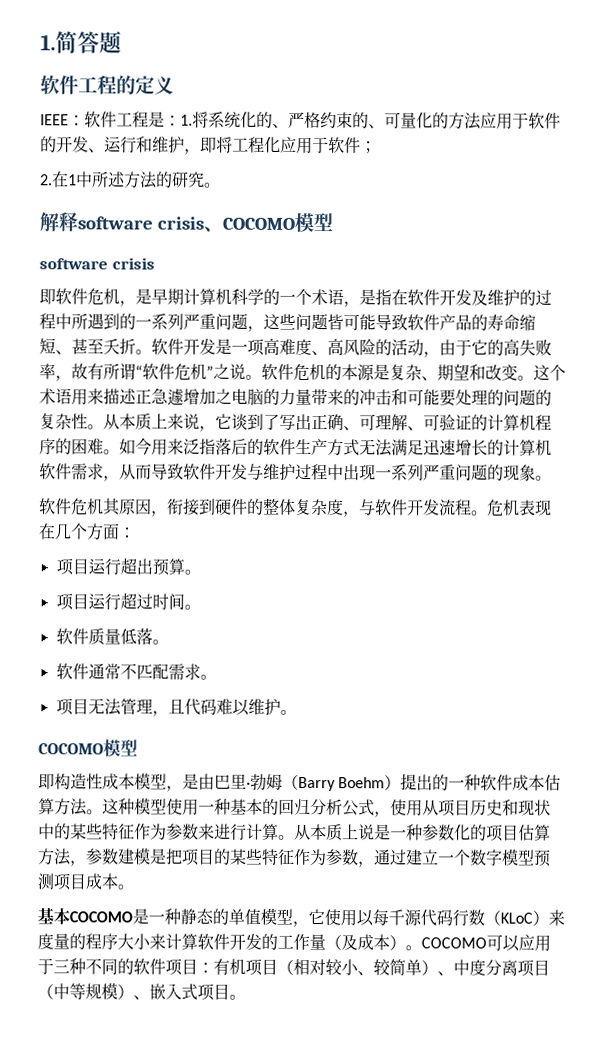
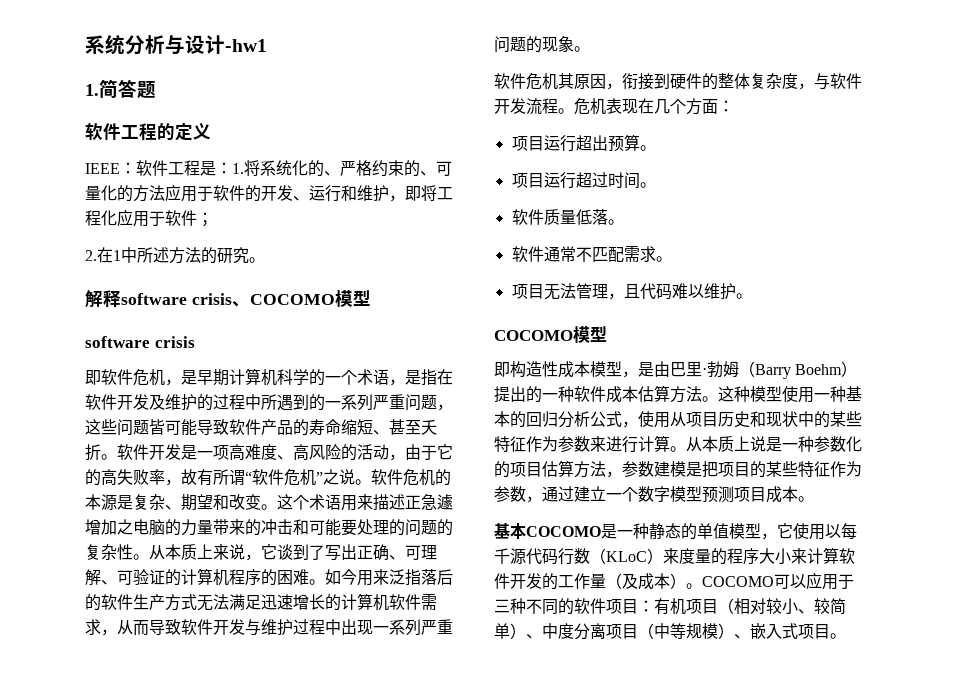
(40, 42) none -> [85,34,267,55] 系统分析与设计-hw1 //

